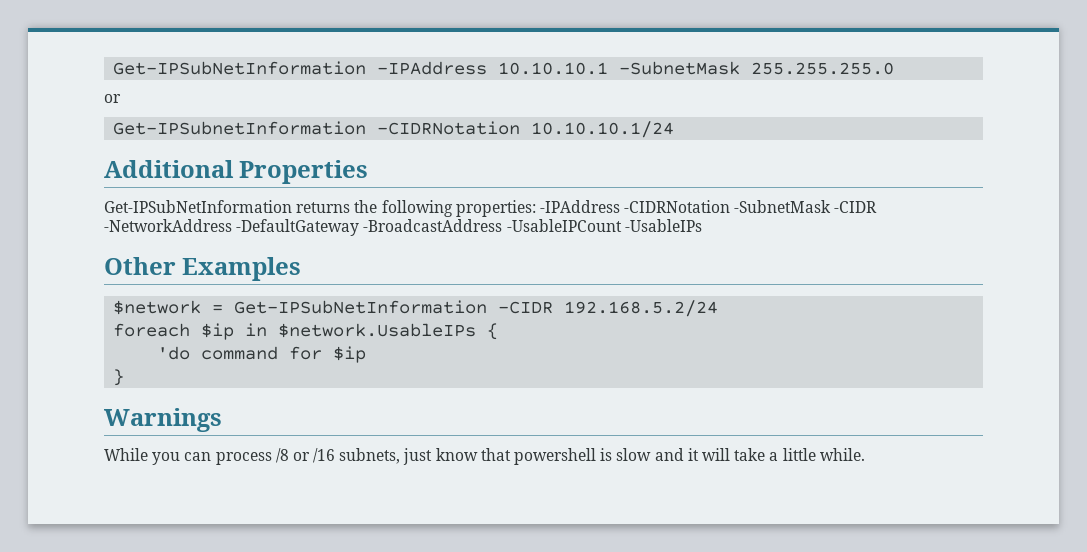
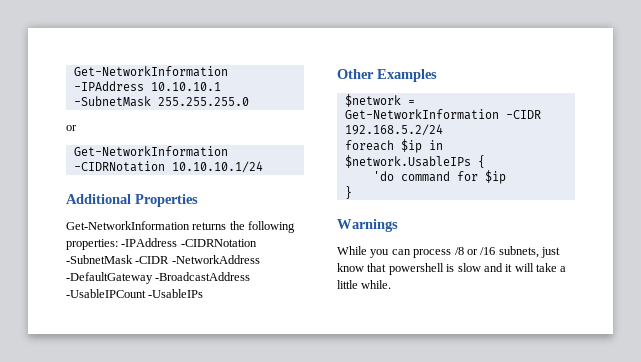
[113,61,367,75] Get-IPSubNetInformation -> [73,66,228,77] Get-NetworkInformation
[113,121,367,135] Get-IPSubnetInformation -> [73,146,228,157] Get-NetworkInformation
[104,200,292,213] Get-IPSubNetInformation -> [66,221,190,230] Get-NetworkInformation
[234,300,488,314] Get-IPSubNetInformation -> [344,109,499,120] Get-NetworkInformation

